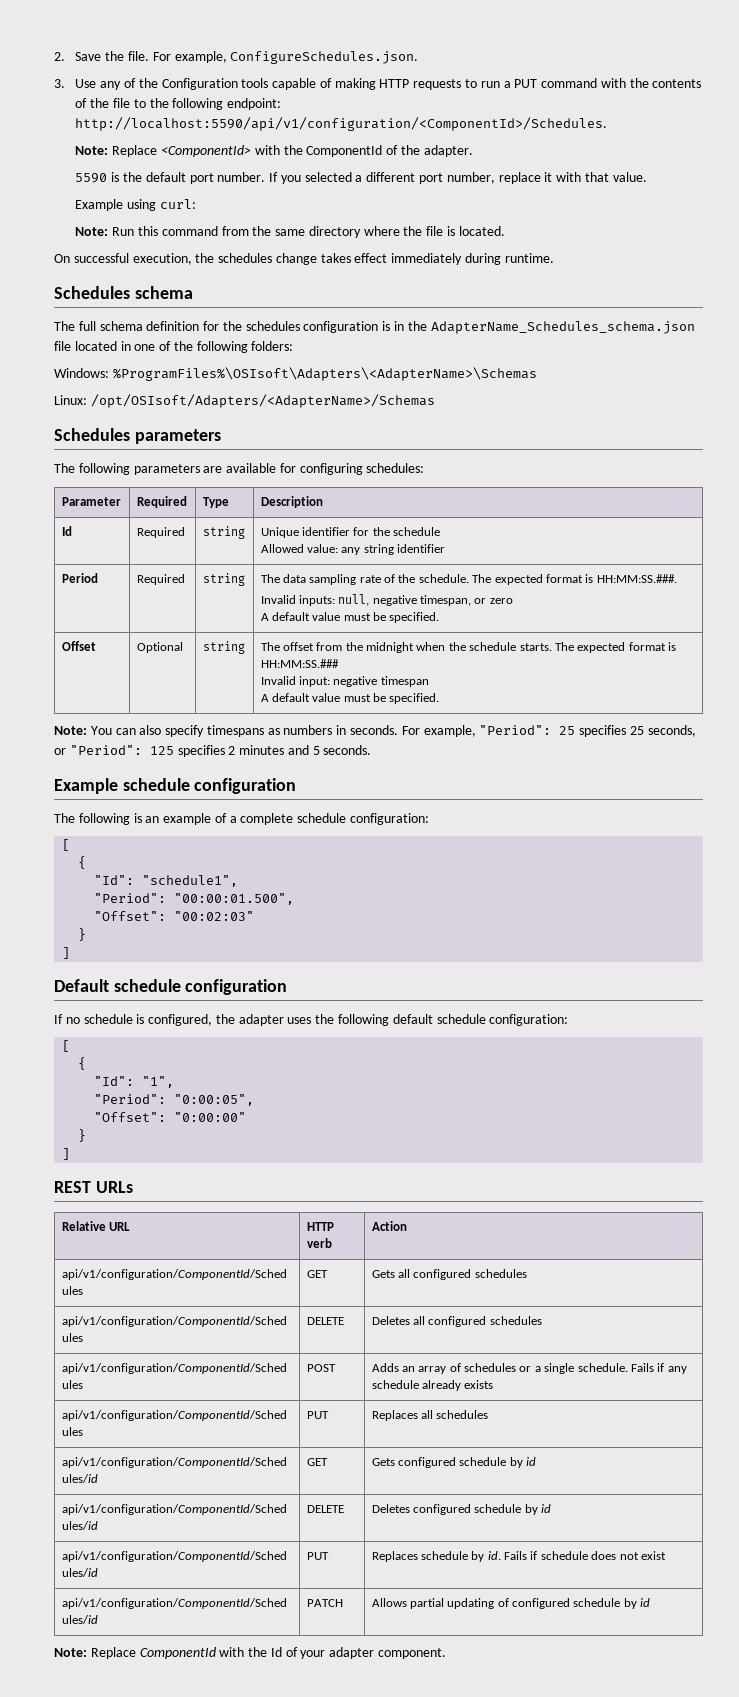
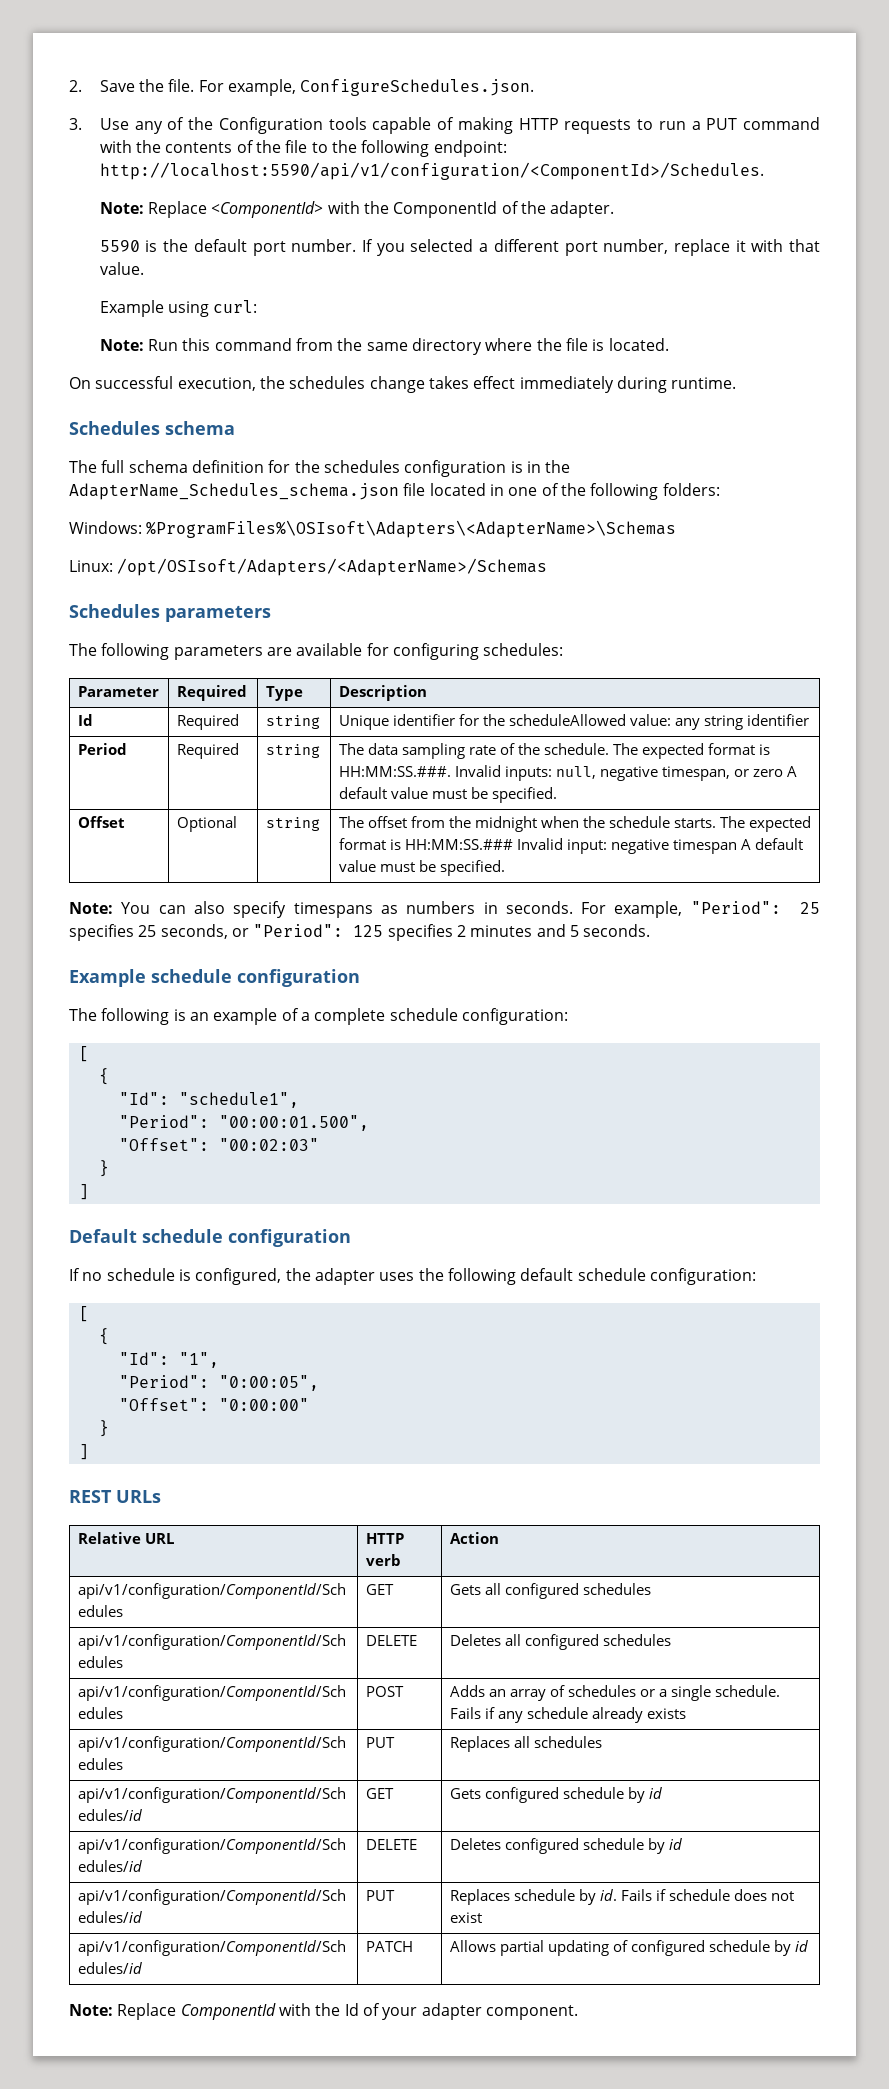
[393,527,441,536] [260,544,304,553] schedule // Allowed -> [508,714,626,726] scheduleAllowed
(677, 578) // -> (451, 771) none
(513, 601) // -> (783, 773) none
(339, 663) // -> (513, 844) none
(429, 681) // -> (737, 846) none

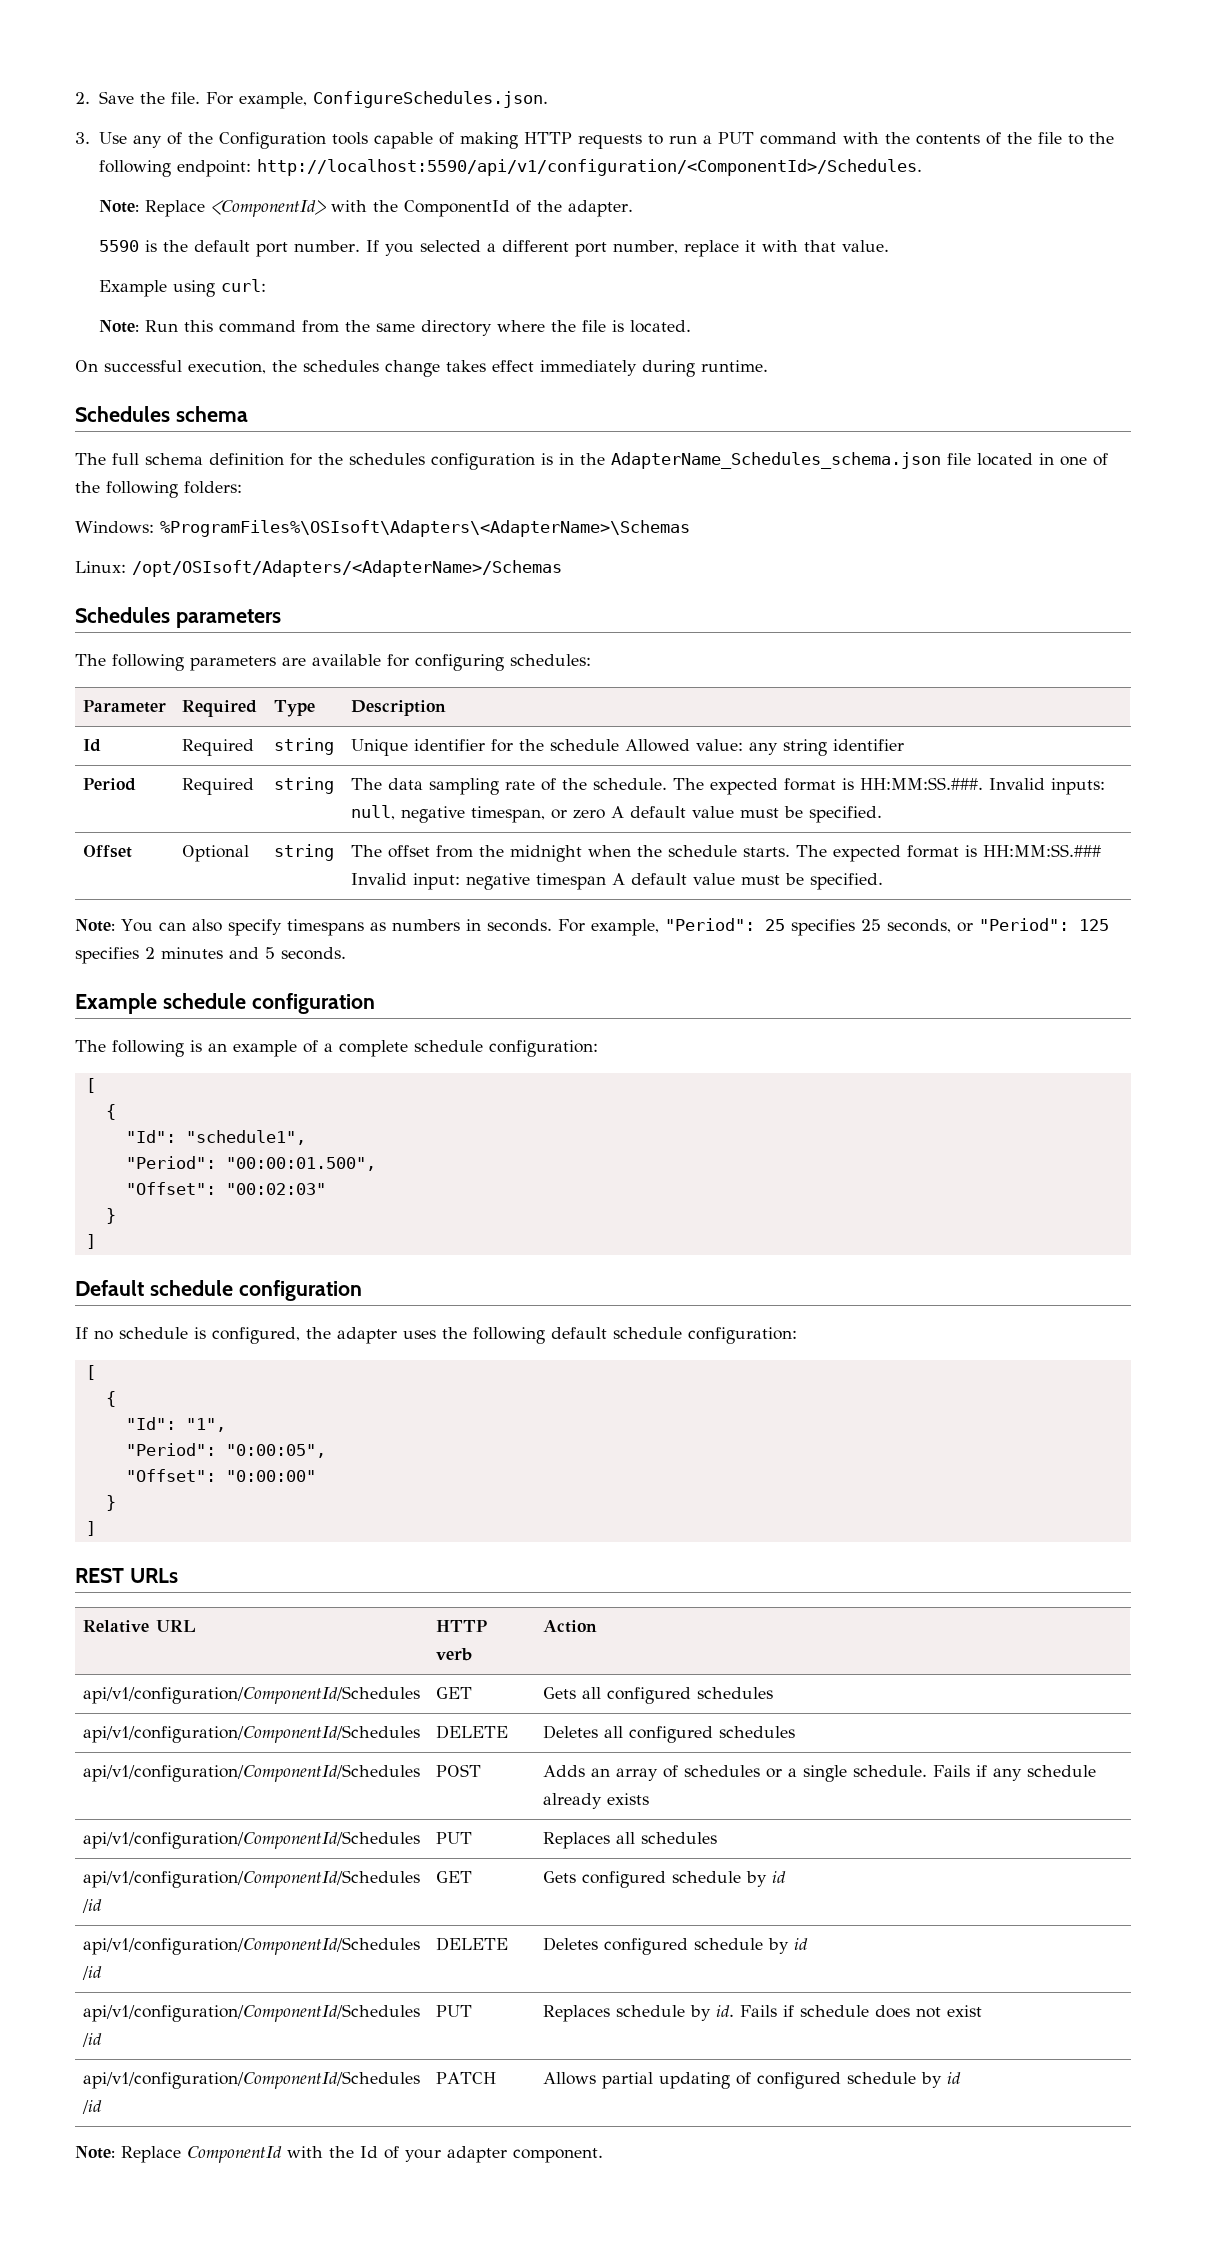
[508,714,626,726] scheduleAllowed -> [549,739,690,752] schedule Allowed

